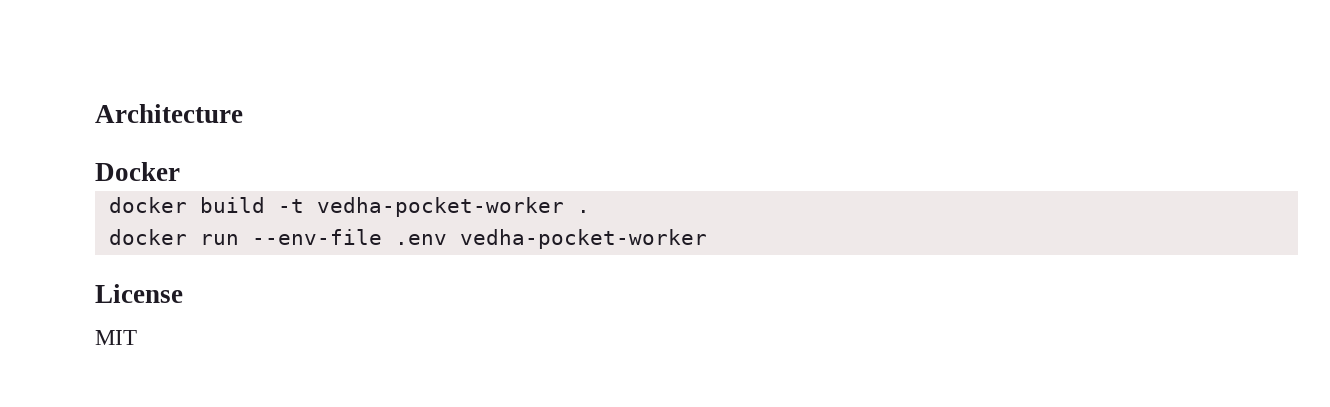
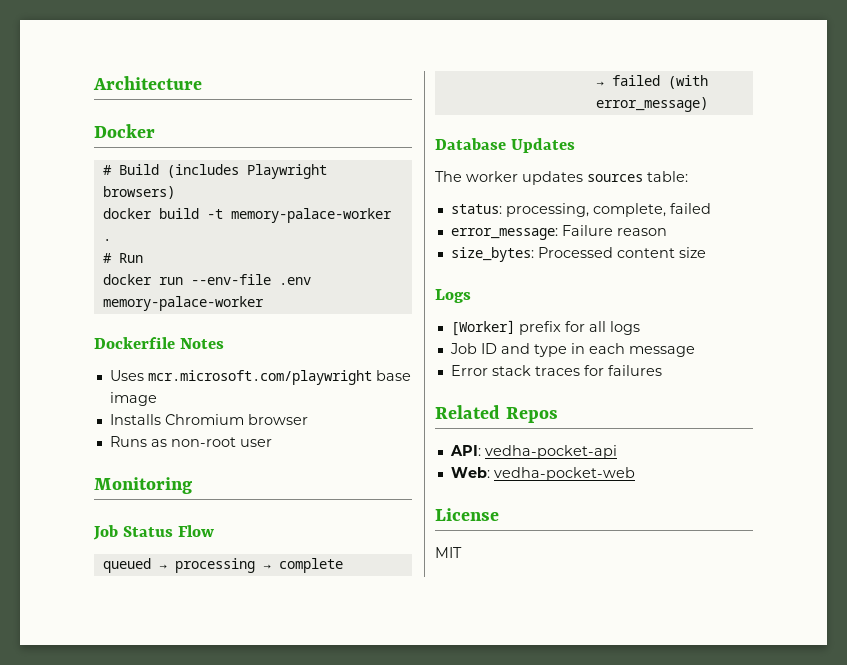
(180, 171) none -> [102,164,327,179] [102,186,175,199] // # Build (includes Playwright browsers)
[316,197,564,217] vedha-pocket-worker -> [230,208,392,223] memory-palace-worker
(590, 211) none -> [102,253,143,263] // # Run
[459,229,707,249] vedha-pocket-worker -> [102,296,264,311] [94,337,225,349] [109,370,411,385] [109,392,157,406] [109,414,308,425] [109,436,272,447] [94,477,192,494] [93,525,215,540] [102,558,343,573] [595,75,708,89] [595,97,708,112] [435,138,576,153] [435,171,688,185] [450,203,711,217] [450,225,667,240] [450,247,706,262] [435,289,471,303] [450,320,640,336] [449,343,695,357] [450,365,662,376] [435,405,558,423] [449,445,617,459] [450,467,635,481] memory-palace-worker // Dockerfile Notes // Uses mcr.microsoft.com/playwright base image // Installs Chromium browser // Runs as non-root user // Monitoring // Job Status Flow // queued → processing → complete // → failed (with error_message) // Database Updates // The worker updates sources table: // status: processing, complete, failed // error_message: Failure reason // size_bytes: Processed content size // Logs // [Worker] prefix for all logs // Job ID and type in each message // Error stack traces for failures // Related Repos // API: vedha-pocket-api // Web: vedha-pocket-web

